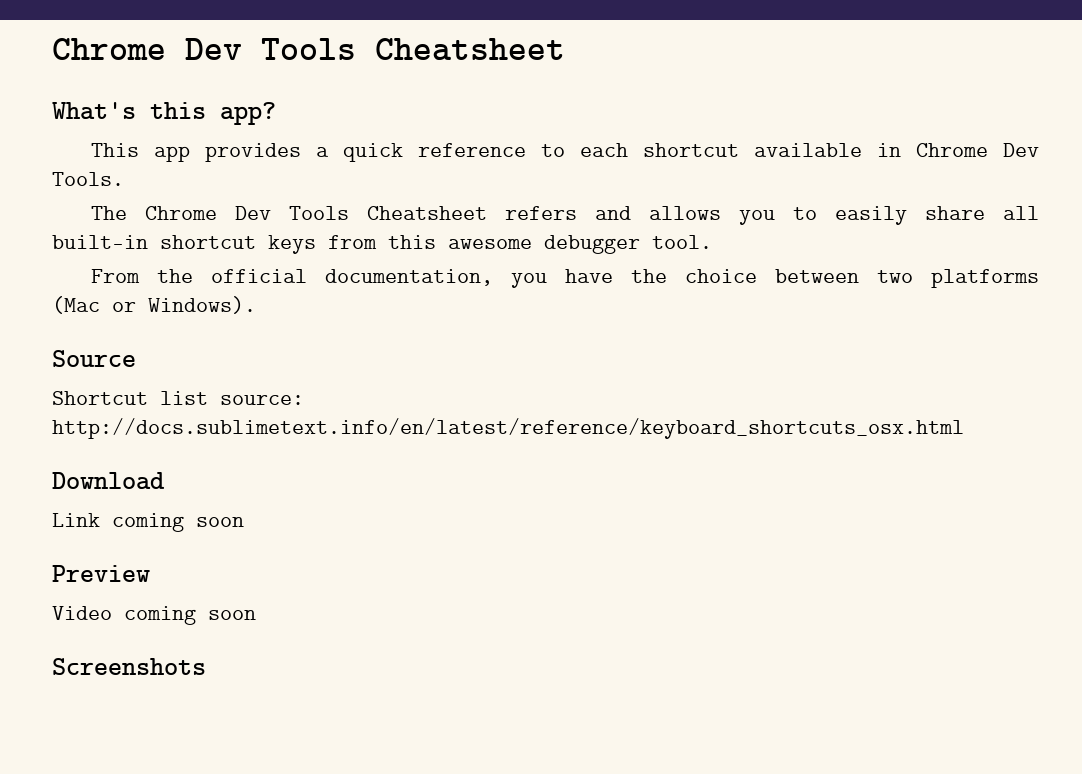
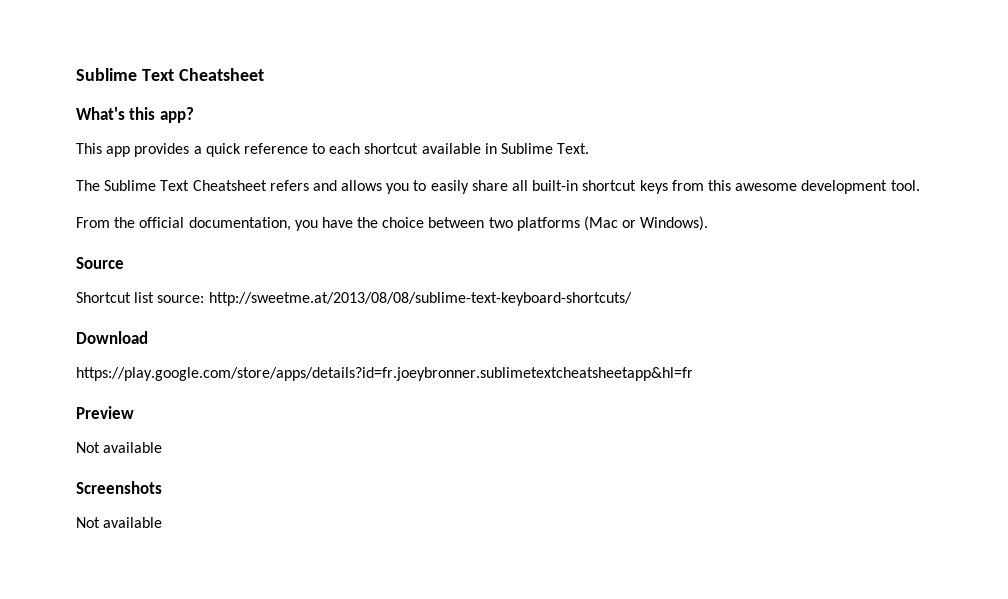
[52,38,356,60] Chrome Dev Tools -> [76,68,174,81] Sublime Text
[916,143,1039,157] [52,172,124,186] [91,206,350,220] Chrome Dev Tools. // The Chrome Dev Tools -> [501,143,590,154] [76,180,190,191] Sublime Text. // The Sublime Text
[544,235,640,254] debugger -> [801,180,888,194] development
[52,418,964,439] http://docs.sublimetext.info/en/latest/reference/keyboard_shortcuts_osx.html -> [208,292,632,306] http://sweetme.at/2013/08/08/sublime-text-keyboard-shortcuts/
[52,513,244,532] [52,565,150,582] [52,606,256,625] Link coming soon // Preview // Video coming soon -> [76,367,693,381] [76,406,134,419] [76,442,163,453] https://play.google.com/store/apps/details?id=fr.joeybronner.sublimetextcheatsheetapp&hl=fr // Preview // Not available
(206, 666) none -> [76,517,163,528] // Not available

